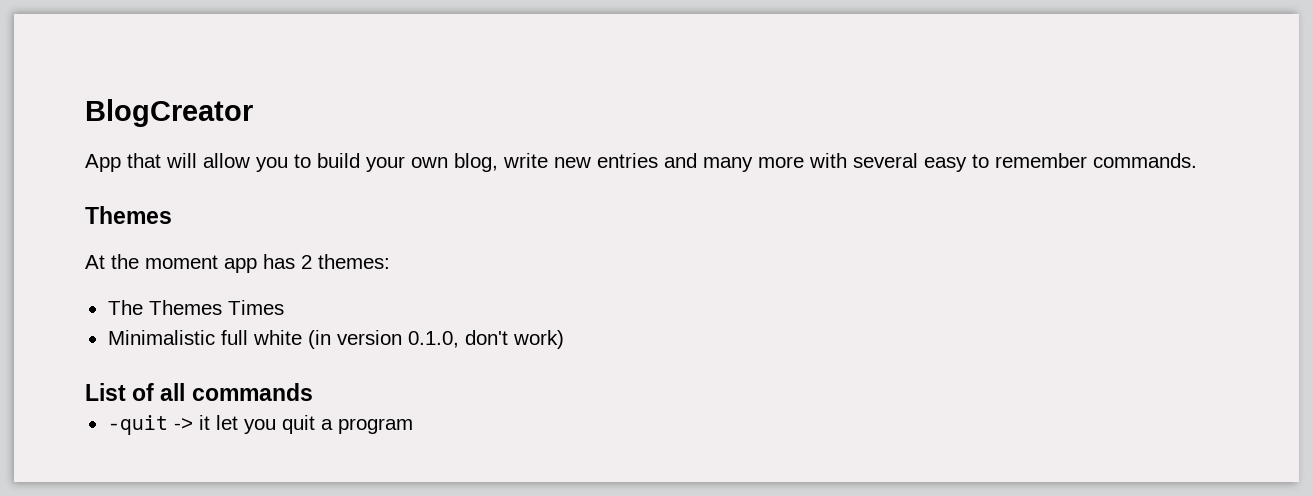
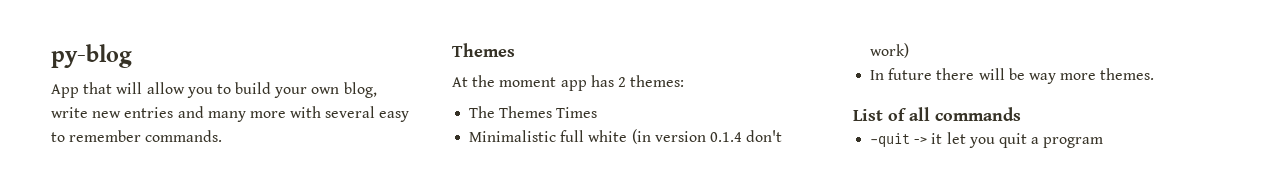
[85,99,253,127] BlogCreator -> [51,44,132,68] py-blog
[407,331,459,348] 0.1.0, -> [709,132,742,142] 0.1.4
(564, 339) none -> [870,68,1155,84] // In future there will be way more themes.

